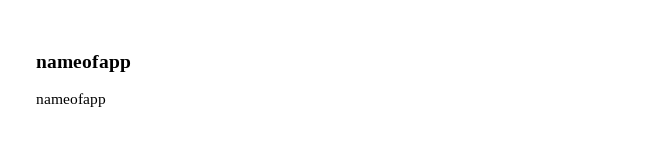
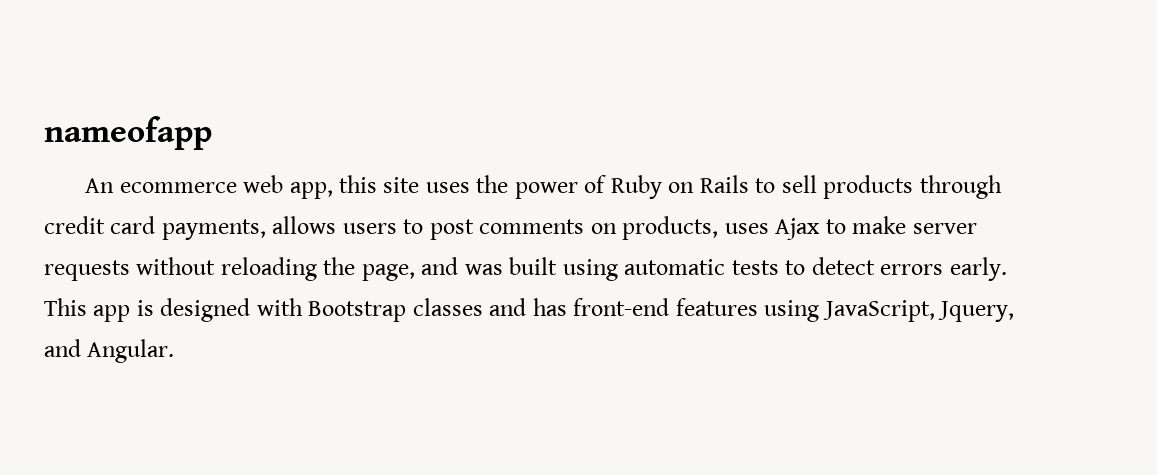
[36,93,106,107] nameofapp -> [85,175,1002,199] [44,216,977,240] [44,257,1007,281] [44,298,1015,322] [44,339,175,363] An ecommerce web app, this site uses the power of Ruby on Rails to sell products through credit card payments, allows users to post comments on products, uses Ajax to make server requests without reloading the page, and was built using automatic tests to detect errors early. This app is designed with Bootstrap classes and has front-end features using JavaScript, Jquery, and Angular.

